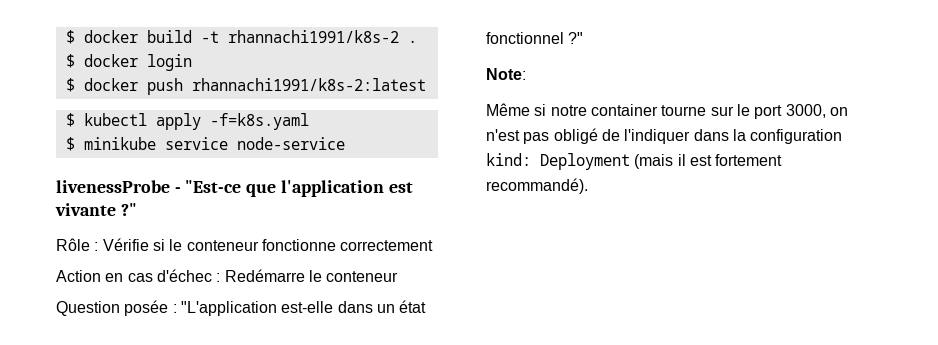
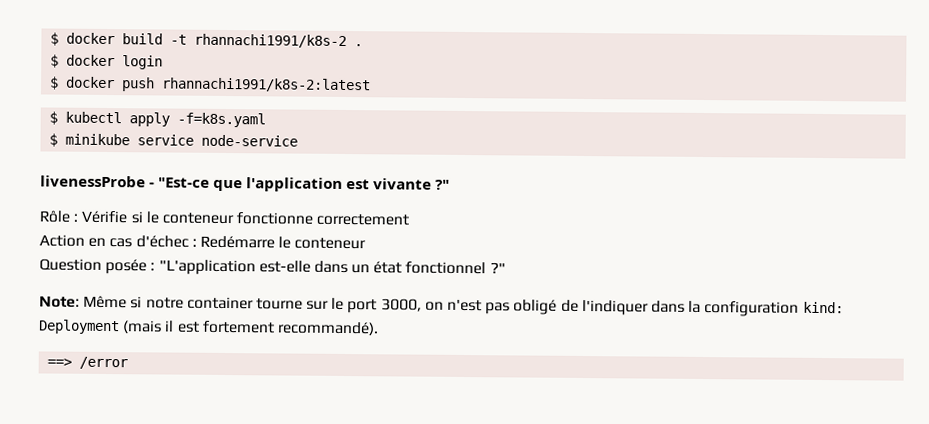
(526, 74) // -> (80, 301) none
(588, 186) none -> [47,356,129,370] // ==> /error

